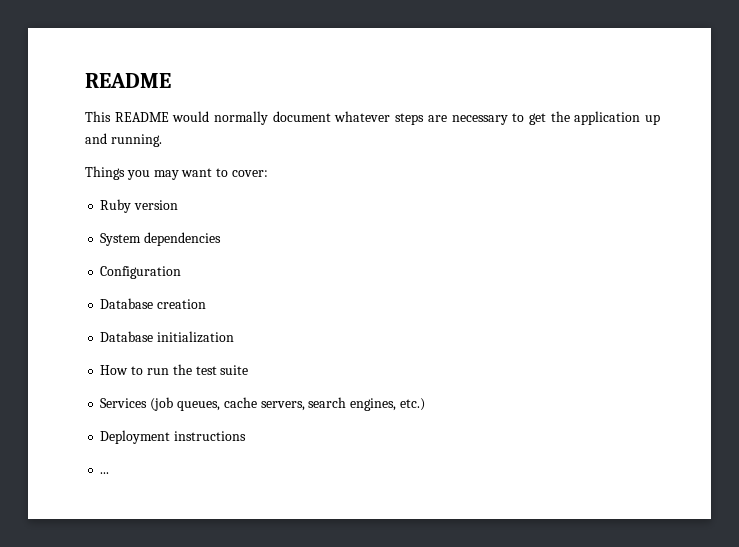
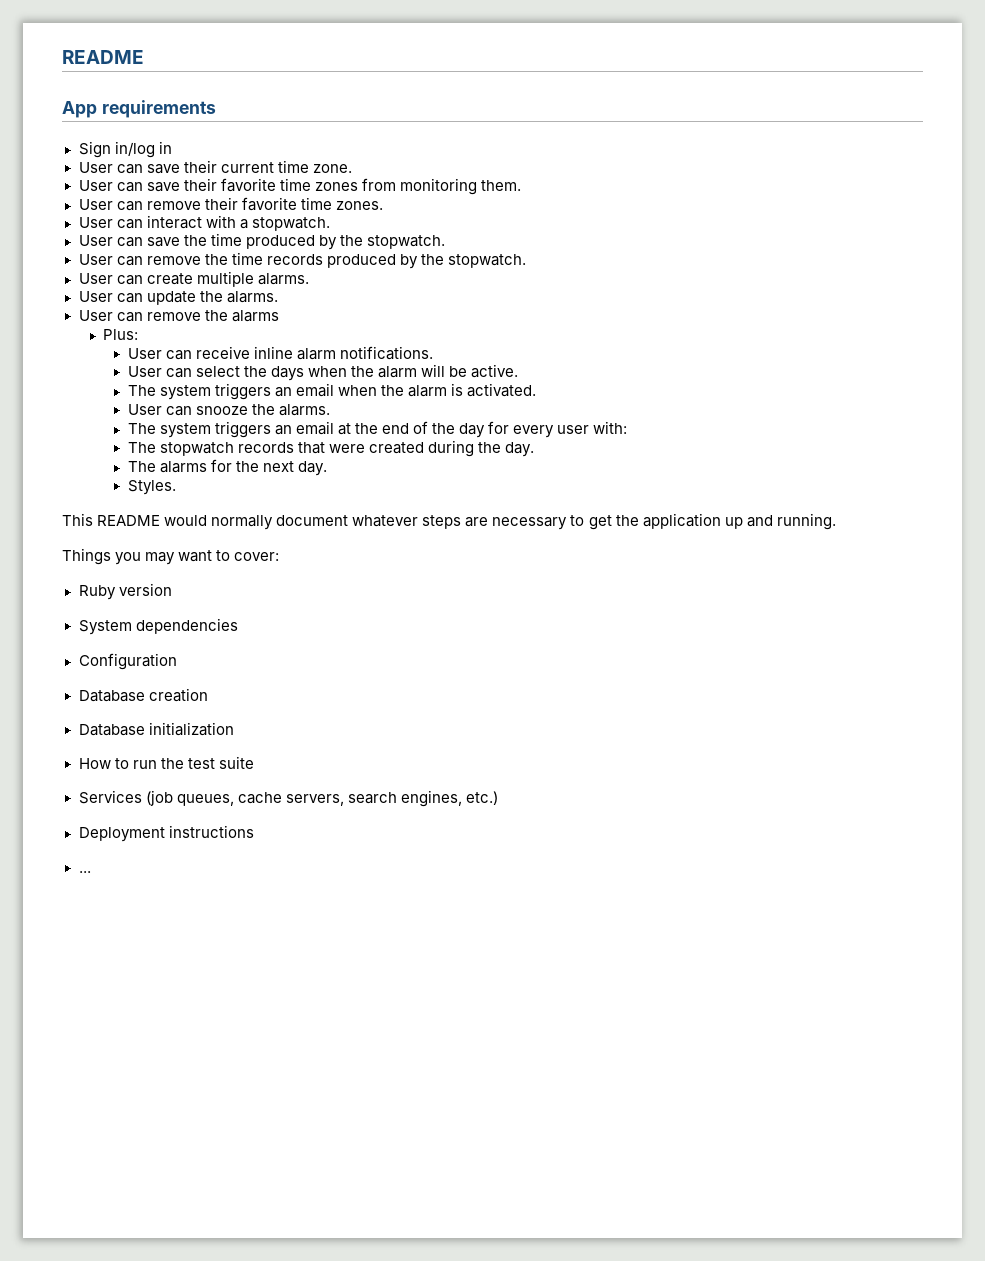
[85,73,171,88] README -> [62,50,144,64] [62,100,216,118] [78,141,172,158] [78,160,352,174] [78,178,521,195] [78,197,383,211] [78,215,330,231] [78,233,445,250] [78,252,526,269] [78,271,309,287] [78,291,278,305] [78,310,279,322] [103,329,139,340] [127,346,433,360] [127,364,519,381] [127,383,536,400] [127,404,330,416] [127,421,628,438] [127,440,534,457] [127,459,327,476] [127,480,176,495] README // App requirements // Sign in/log in // User can save their current time zone. // User can save their favorite time zones from monitoring them. // User can remove their favorite time zones. // User can interact with a stopwatch. // User can save the time produced by the stopwatch. // User can remove the time records produced by the stopwatch. // User can create multiple alarms. // User can update the alarms. // User can remove the alarms // Plus: // User can receive inline alarm notifications. // User can select the days when the alarm will be active. // The system triggers an email when the alarm is activated. // User can snooze the alarms. // The system triggers an email at the end of the day for every user with: // The stopwatch records that were created during the day. // The alarms for the next day. // Styles.

